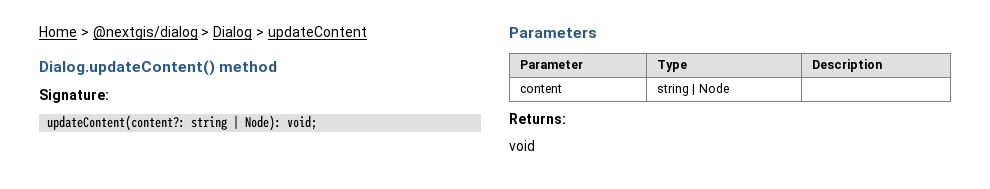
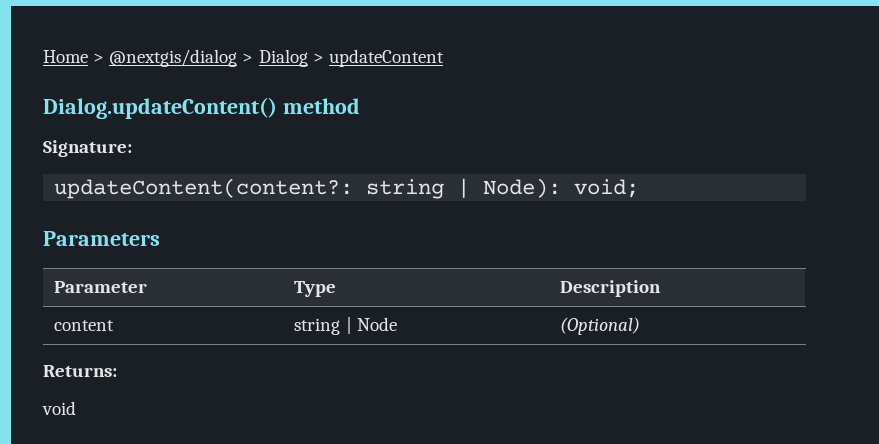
(729, 88) none -> [560,317,641,335] (Optional)

